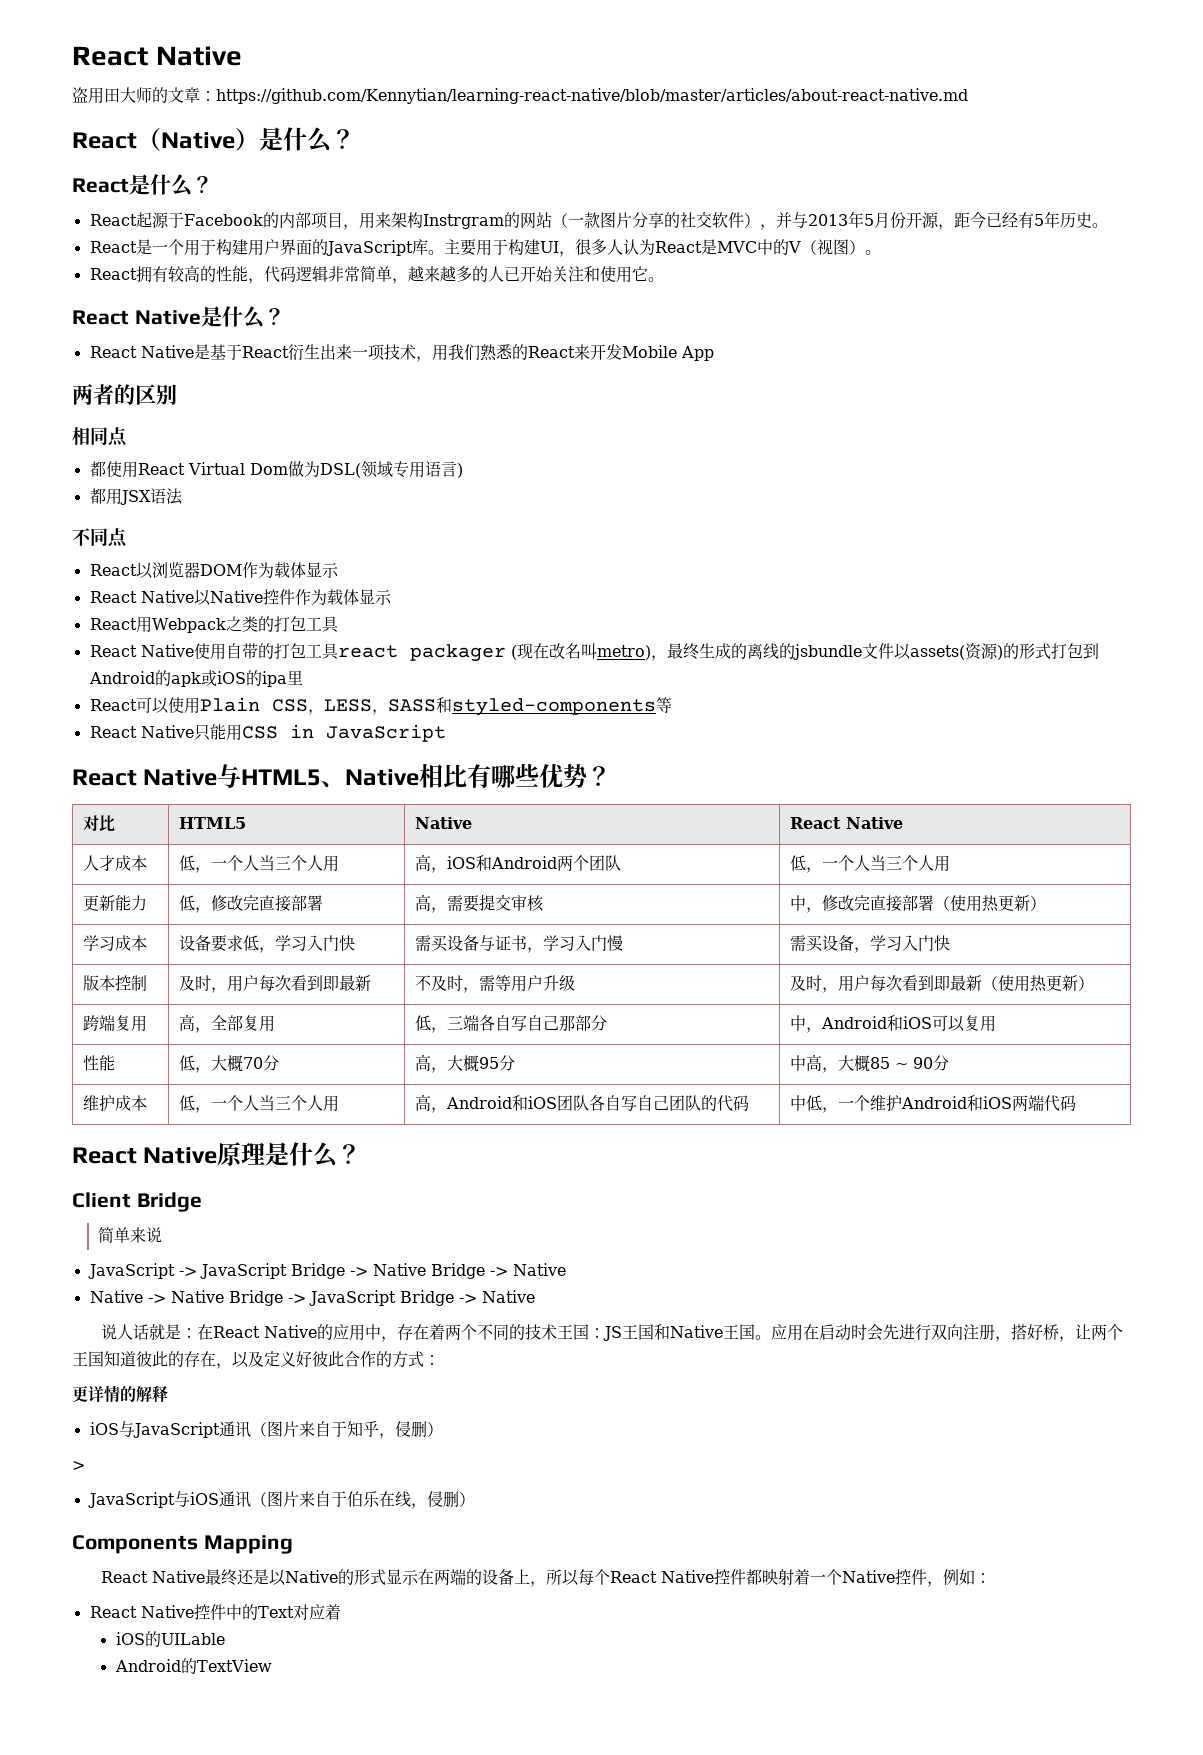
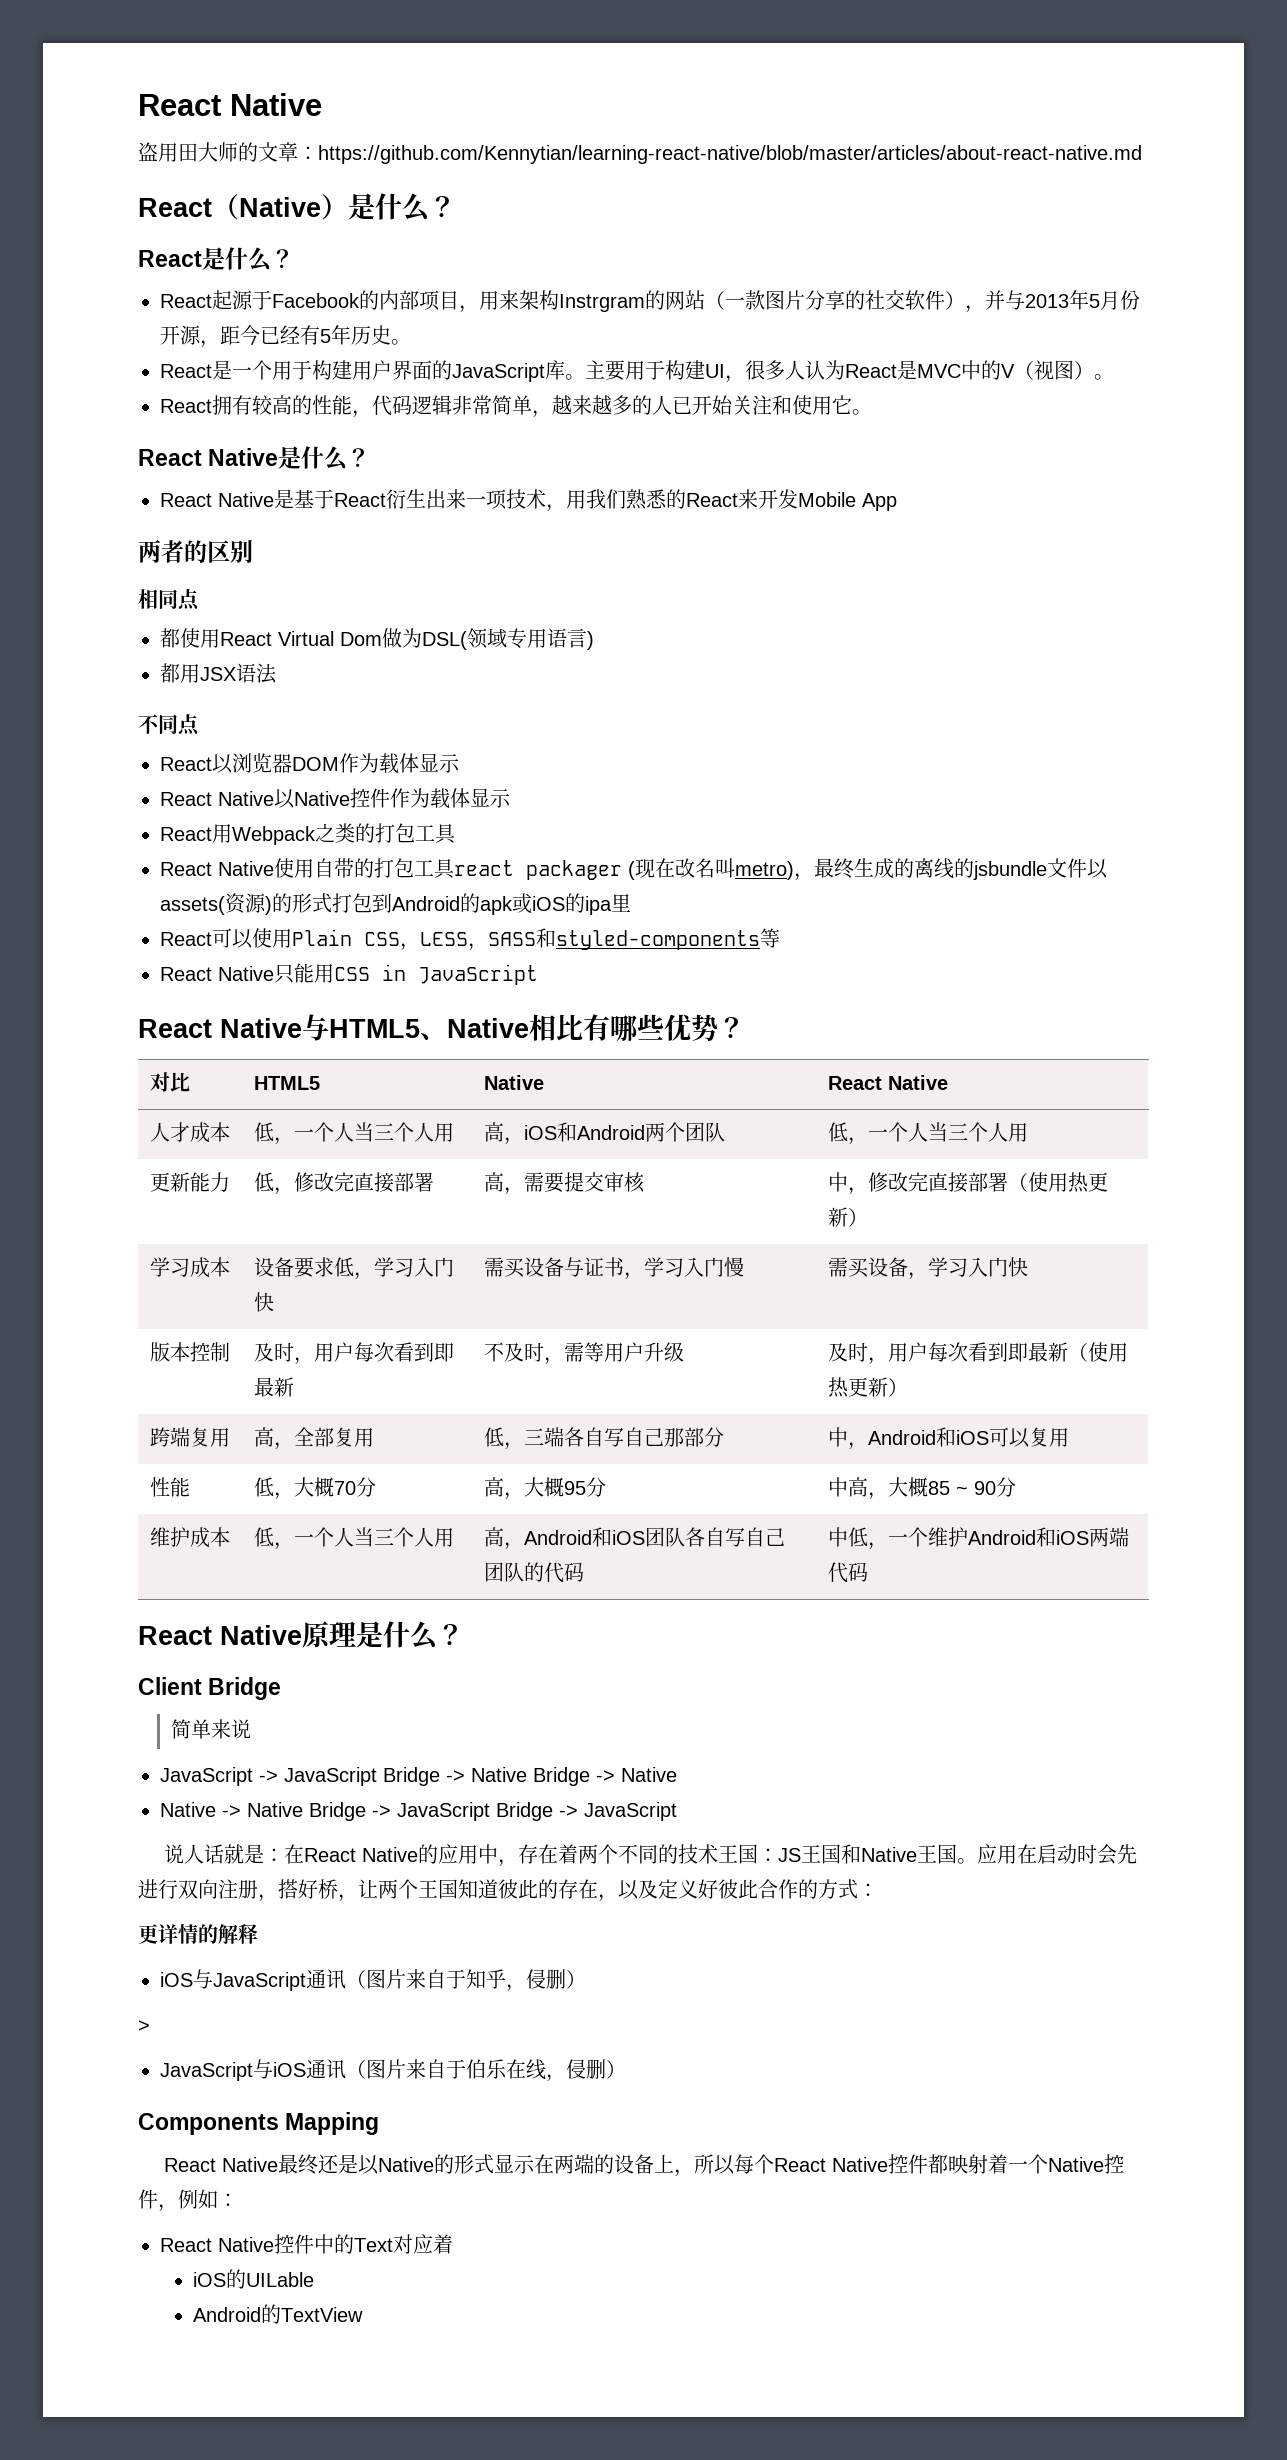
[481,1290,535,1303] Native -> [584,1802,677,1821] JavaScript

